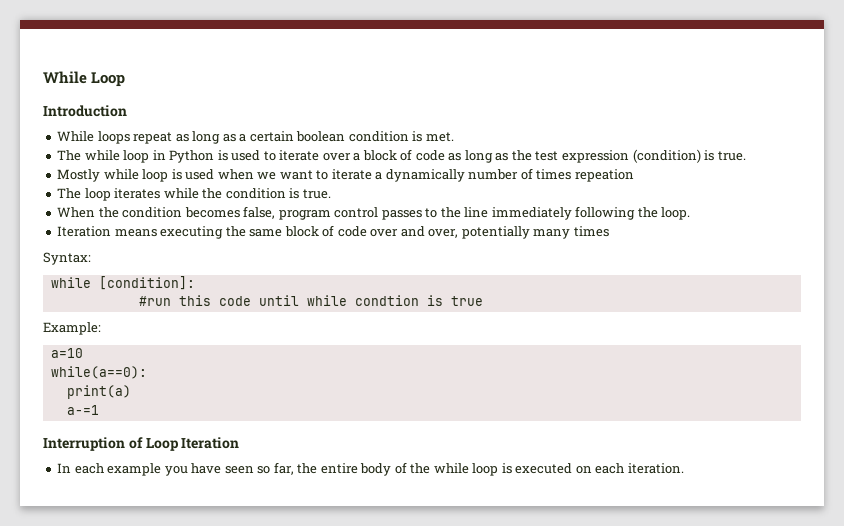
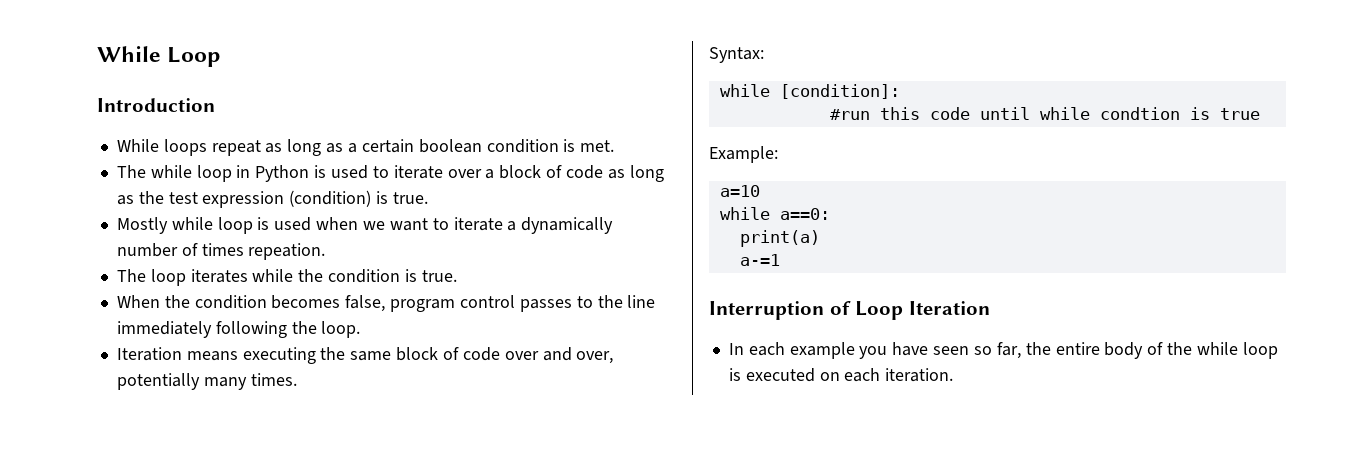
[574,169,634,182] repeation -> [248,243,326,260] repeation.
[573,226,609,237] times -> [250,373,297,386] times.
[50,366,147,379] while(a==0): -> [719,207,830,220] while a==0:

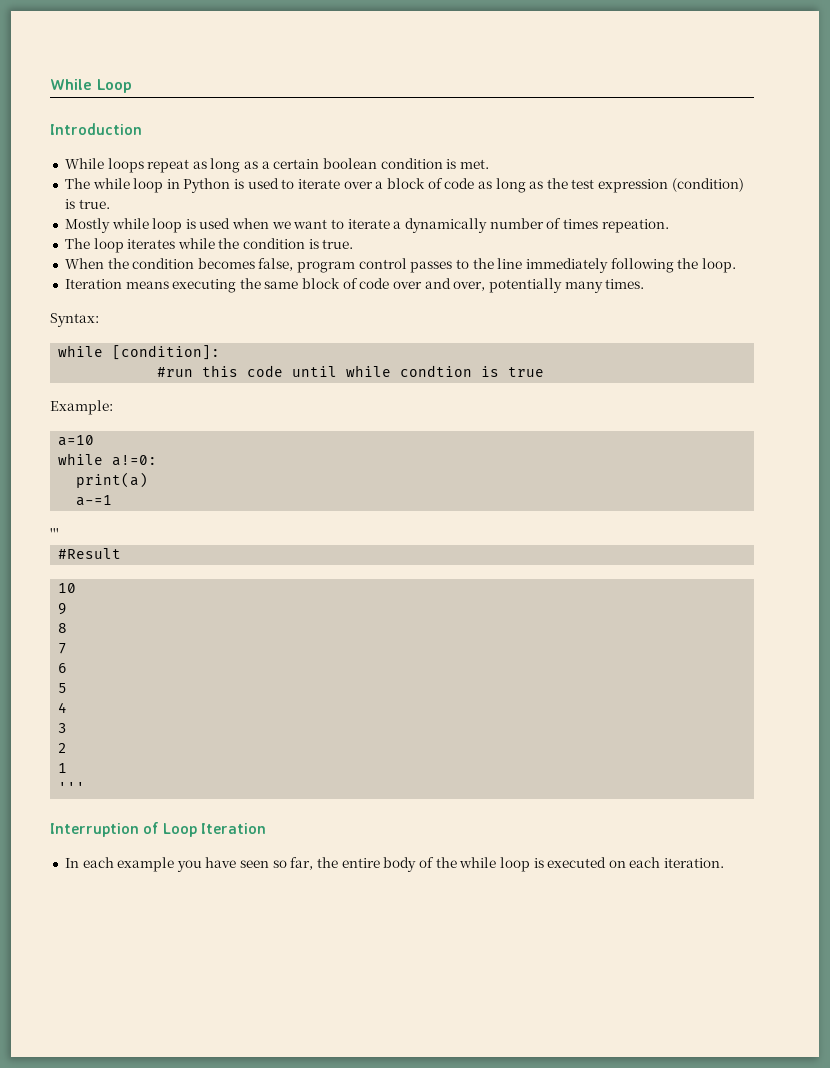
[779,208,830,220] a==0: -> [112,455,158,466] a!=0:
(780, 260) none -> [50,528,59,539] [58,548,122,559] [58,583,77,593] [58,603,68,615] [58,623,68,633] [58,643,68,654] [58,663,68,673] [58,683,68,693] [58,702,68,713] [58,723,68,733] [58,743,68,753] [58,763,68,773] [58,782,86,793] // ''' // #Result // 10 // 9 // 8 // 7 // 6 // 5 // 4 // 3 // 2 // 1 // '''

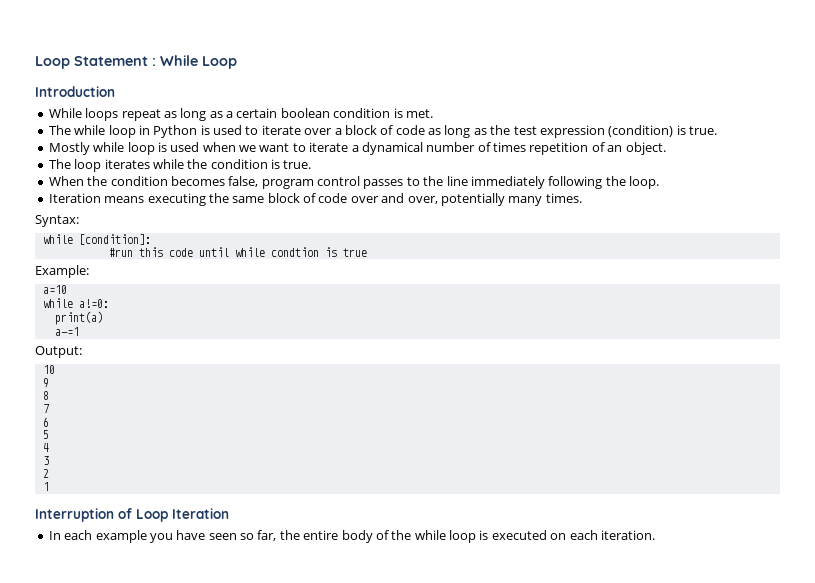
(50, 84) none -> [35,56,156,69] Loop Statement :
[404,218,487,233] dynamically -> [361,142,423,155] dynamical
[601,219,669,233] repeation. -> [529,142,666,155] repetition of an object.
[50,528,59,539] [58,548,122,559] ''' // #Result -> [35,346,82,358] Output:
[58,782,86,793] // ''' -> (49, 486) none

